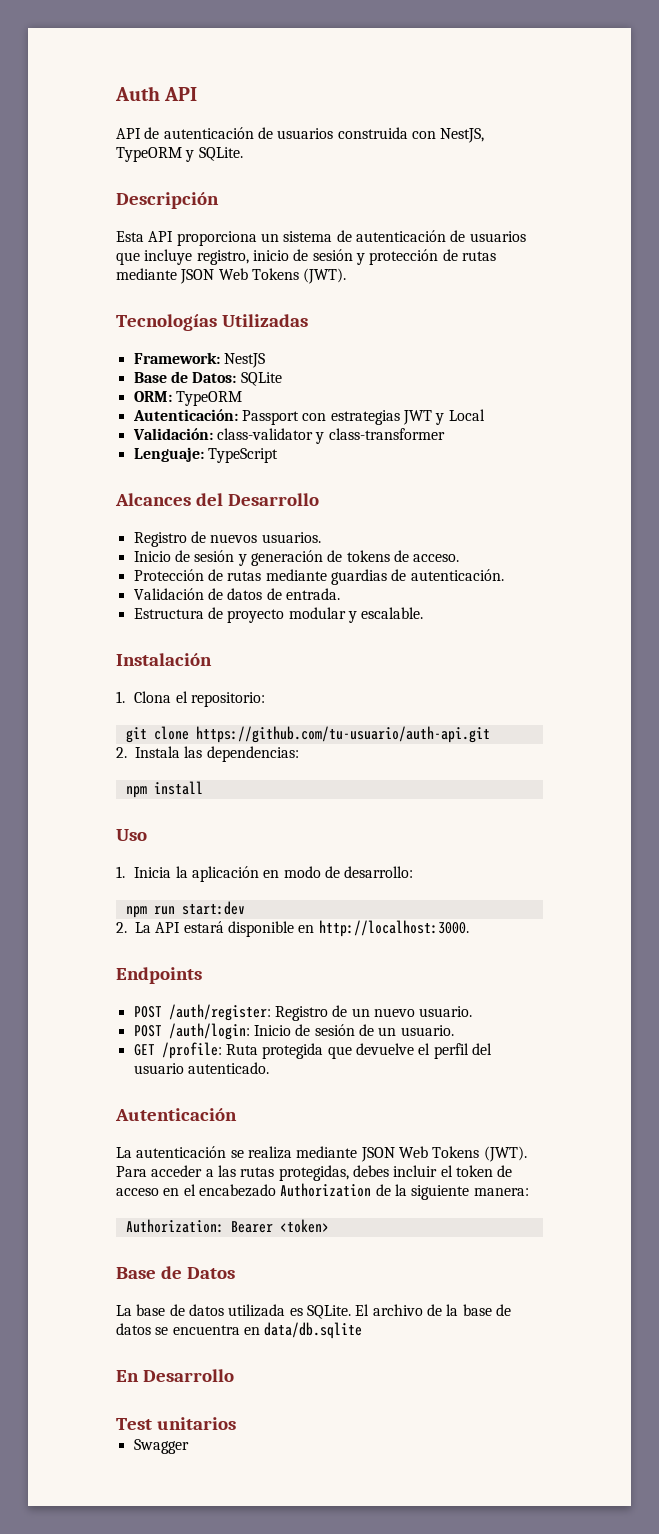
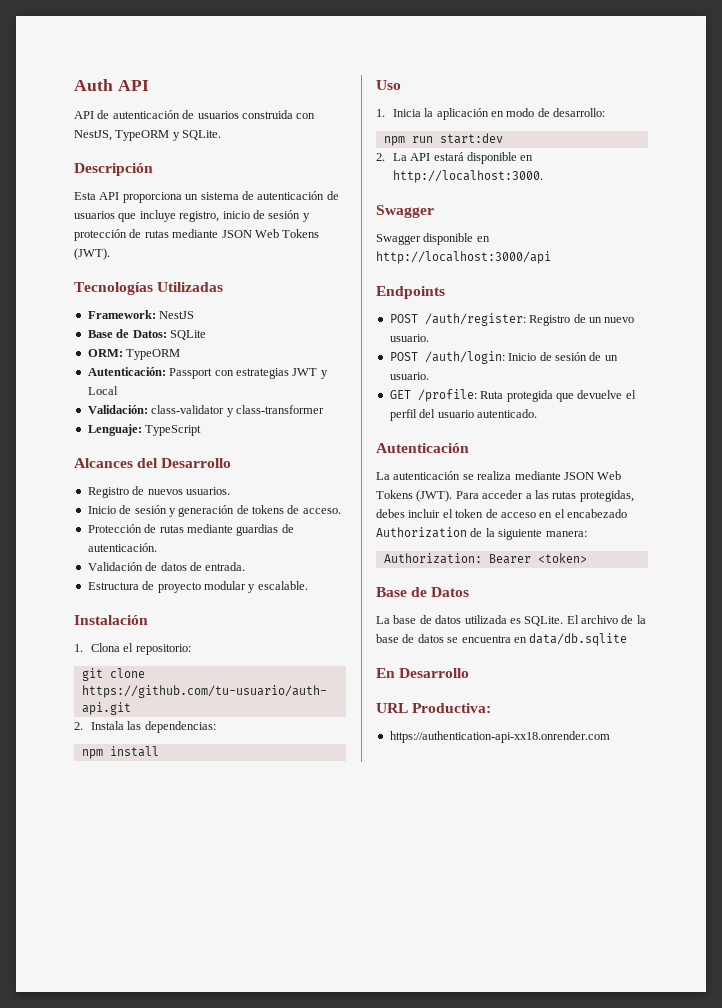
(469, 928) none -> [376,205,434,218] [376,233,490,245] [376,251,551,264] // Swagger // Swagger disponible en http://localhost:3000/api
[116,1417,236,1430] [133,1439,189,1454] Test unitarios // Swagger -> [376,703,492,713] [389,731,610,743] URL Productiva: // https://authentication-api-xx18.onrender.com

